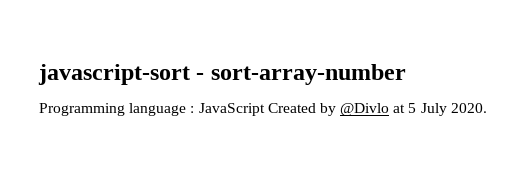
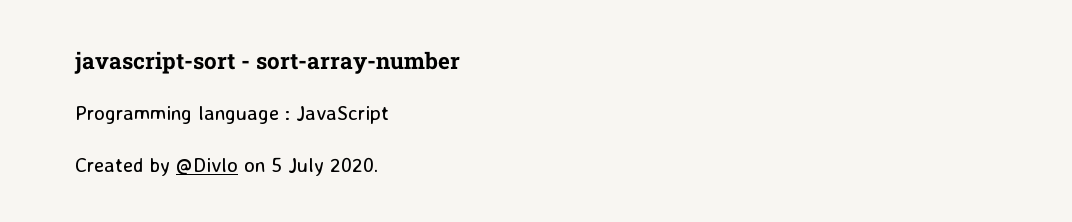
(265, 109) none -> (389, 115) //
[393,104,406,113] at -> [244,162,265,172] on

